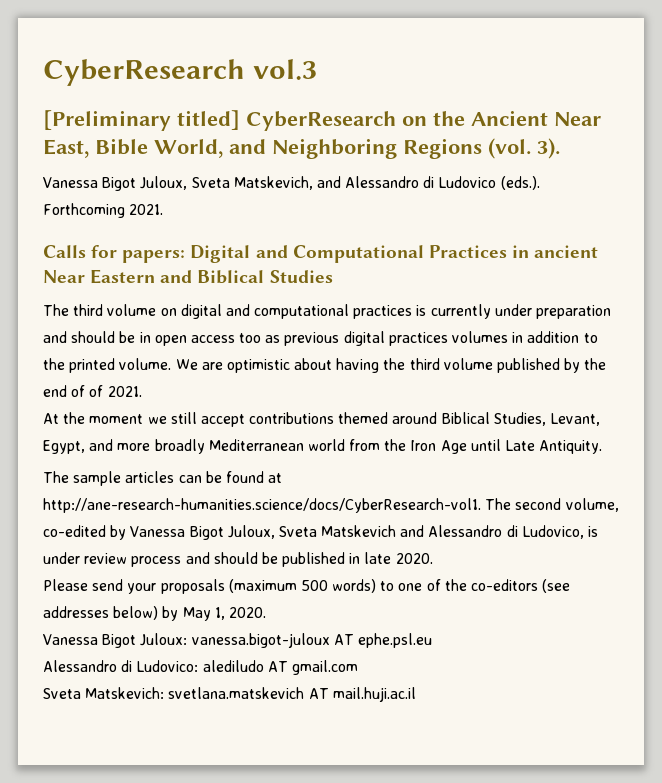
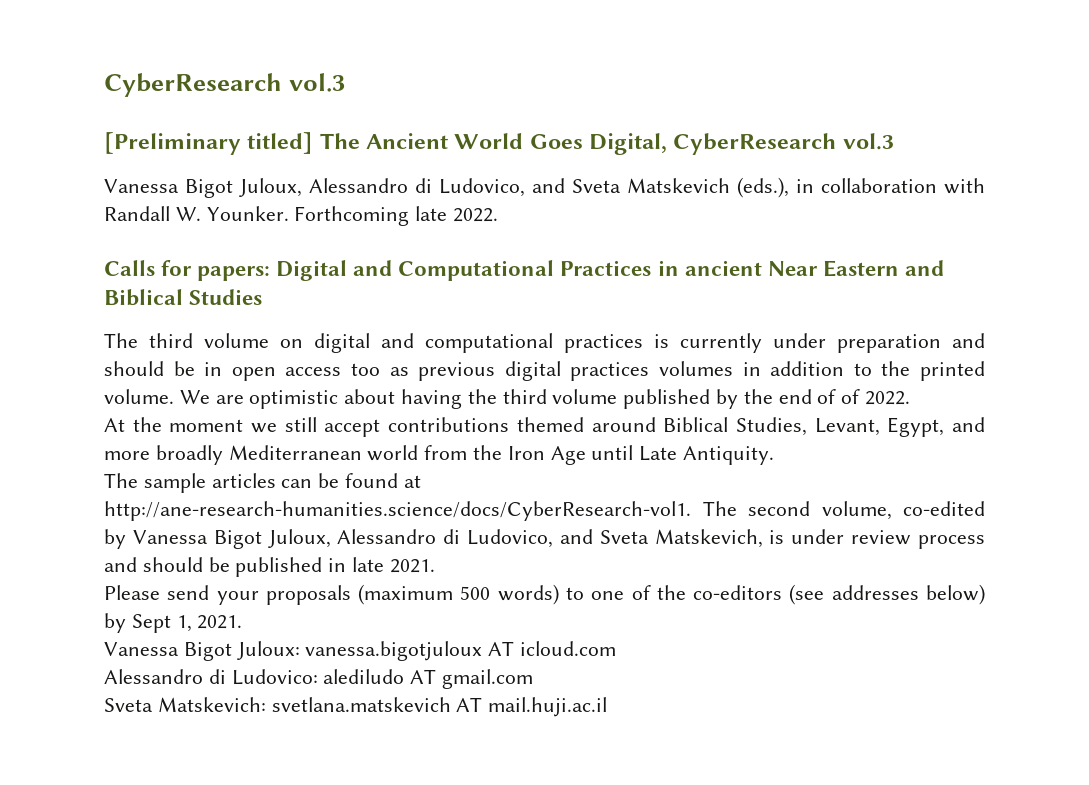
[246,110,601,131] [43,138,560,159] [43,176,540,191] [43,203,164,218] CyberResearch on the Ancient Near East, Bible World, and Neighboring Regions (vol. 3). // Vanessa Bigot Juloux, Sveta Matskevich, and Alessandro di Ludovico (eds.). Forthcoming 2021. -> [319,133,894,155] [104,177,985,198] [104,206,499,226] The Ancient World Goes Digital, CyberResearch vol.3 // Vanessa Bigot Juloux, Alessandro di Ludovico, and Sveta Matskevich (eds.), in collaboration with Randall W. Younker. Forthcoming late 2022.
[107,386,142,397] 2021. -> [865,391,911,405] 2022.
[278,525,584,539] Sveta Matskevich and Alessandro di Ludovico, -> [337,529,763,548] Alessandro di Ludovico, and Sveta Matskevich,
[395,553,433,564] 2020. -> [389,559,435,573] 2021.
[182,607,266,621] May 1, 2020. -> [131,614,243,633] Sept 1, 2021.
[191,633,432,648] vanessa.bigot-juloux AT ephe.psl.eu -> [305,641,617,661] vanessa.bigotjuloux AT icloud.com

